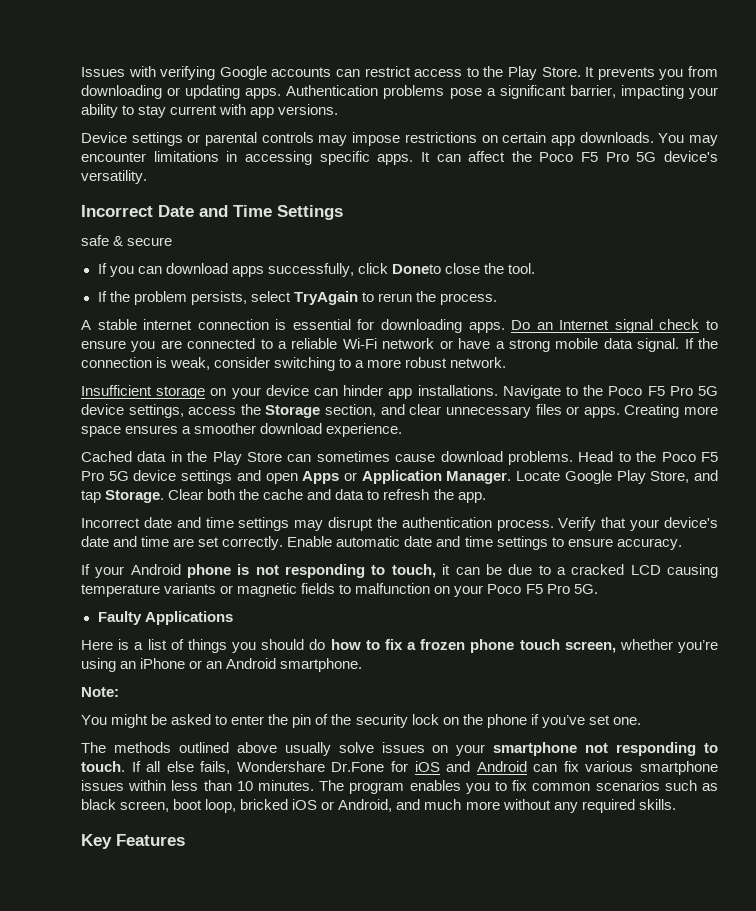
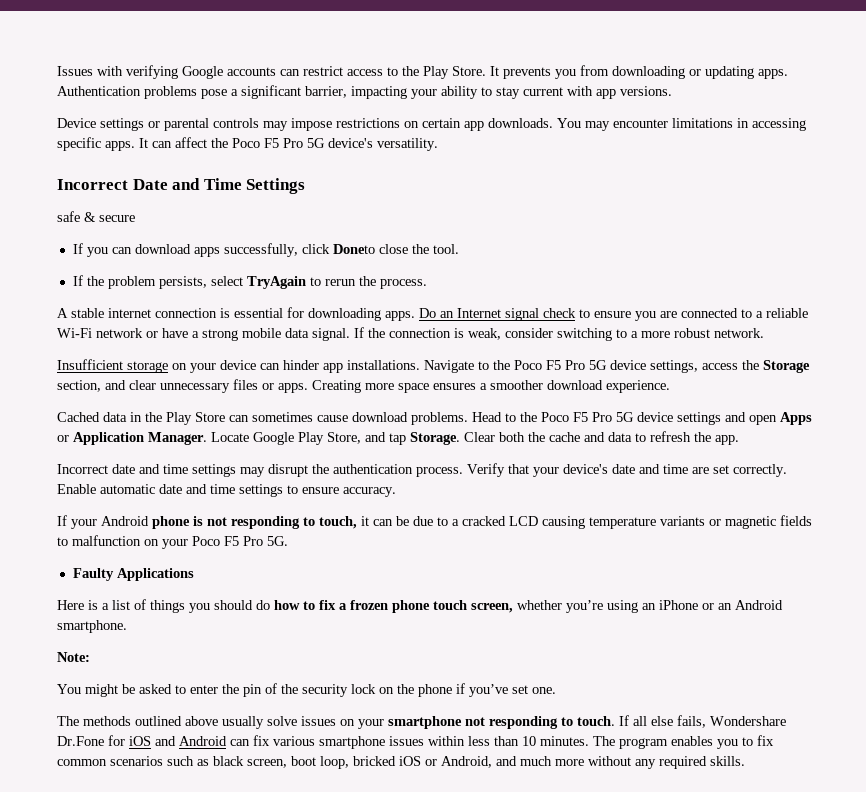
[81,834,185,849] // Key Features -> (745, 761) none

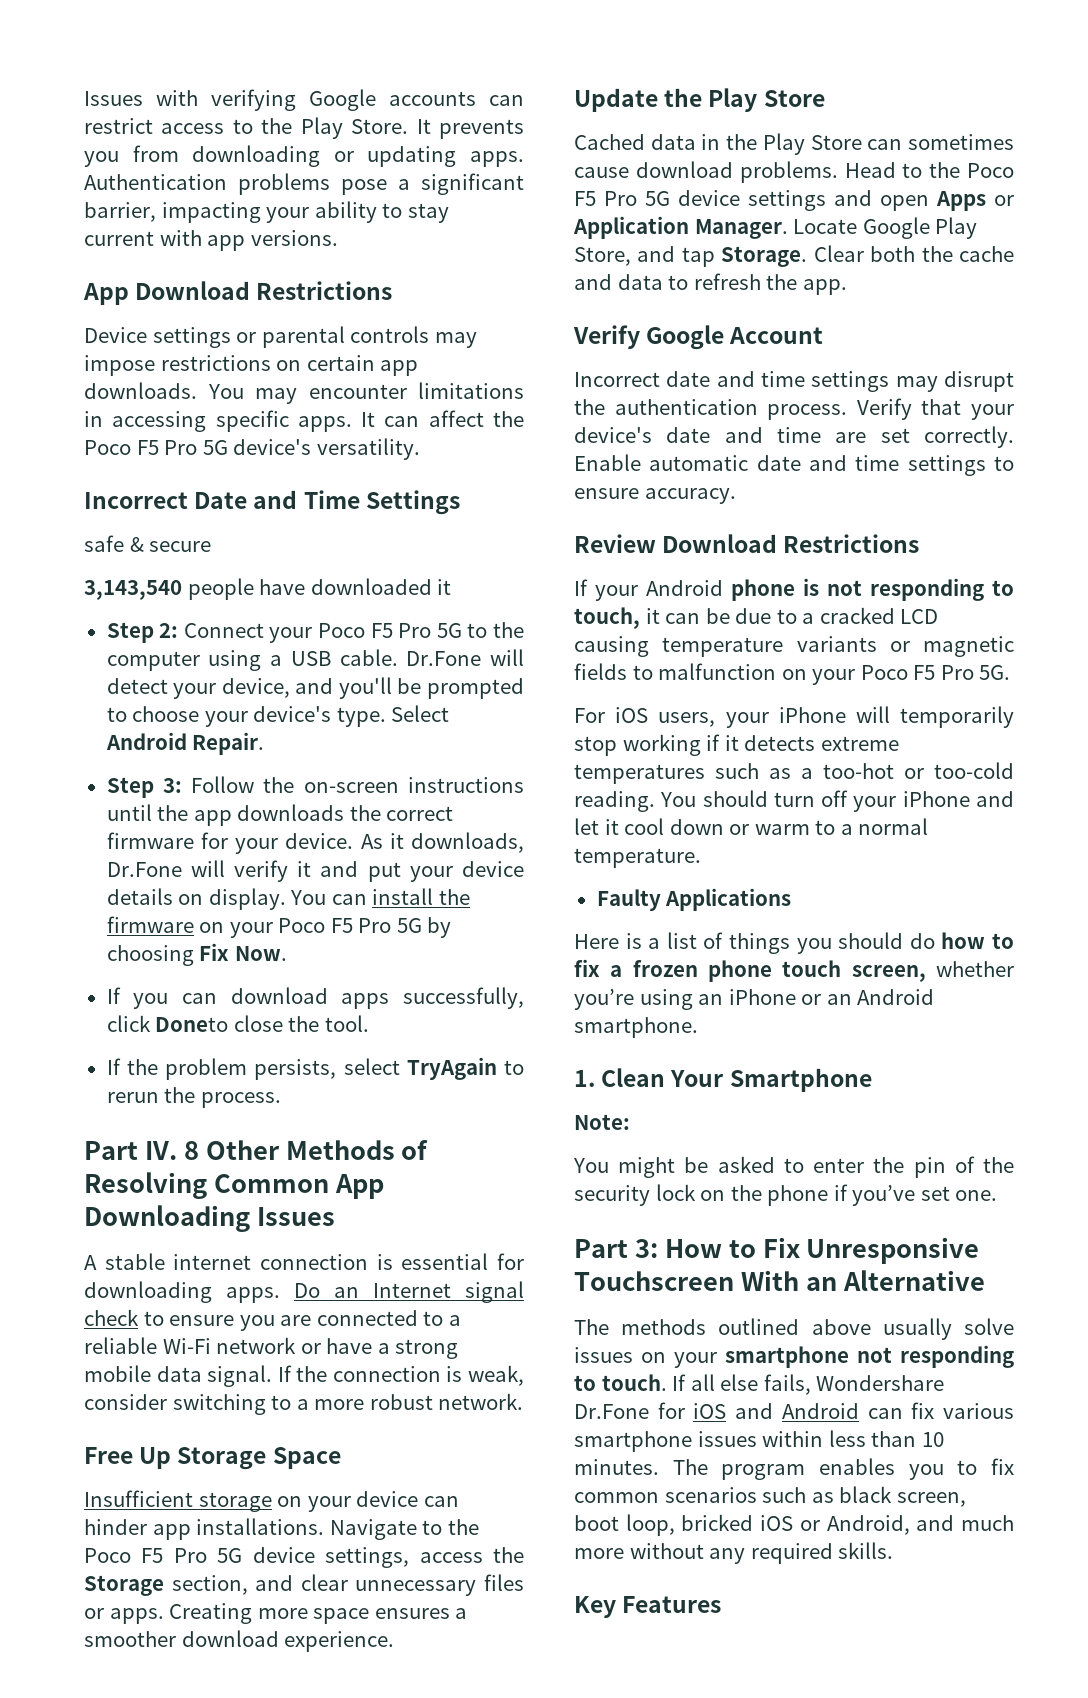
(672, 91) none -> [83,281,393,305] // App Download Restrictions
(135, 218) none -> [84,578,452,600] [106,622,524,643] [106,649,524,671] [106,677,524,699] [106,705,450,727] [105,732,265,755] [106,776,524,798] [106,804,454,826] [106,832,524,854] [106,860,524,882] [106,888,470,910] [106,916,452,938] [106,943,287,966] // 3,143,540 people have downloaded it // Step 2: Connect your Poco F5 Pro 5G to the computer using a USB cable. Dr.Fone will detect your device, and you'll be prompted to choose your device's type. Select Android Repair. // Step 3: Follow the on-screen instructions until the app downloads the correct firmware for your device. As it downloads, Dr.Fone will verify it and put your device details on display. You can install the firmware on your Poco F5 Pro 5G by choosing Fix Now.
(427, 284) none -> [84,1140,429,1160] [84,1172,384,1199] [84,1205,335,1232] // Part IV. 8 Other Methods of Resolving Common App Downloading Issues
(764, 333) none -> [84,1447,341,1470] // Free Up Storage Space
(670, 386) none -> [574,88,825,112] // Update the Play Store
(739, 440) none -> [573,325,824,350] // Verify Google Account
(396, 492) none -> [574,534,920,553] // Review Download Restrictions
(288, 541) none -> [574,706,1014,728] [574,734,899,756] [574,762,1014,784] [574,790,1014,812] [574,818,929,835] [574,848,701,868] // For iOS users, your iPhone will temporarily stop working if it detects extreme temperatures such as a too-hot or too-cold reading. You should turn off your iPhone and let it cool down or warm to a normal temperature.
(127, 626) none -> [574,1068,872,1092] // 1. Clean Your Smartphone
(556, 690) none -> [574,1237,980,1264] [574,1270,985,1291] // Part 3: How to Fix Unresponsive Touchscreen With an Alternative
(745, 761) none -> [574,1596,722,1618] // Key Features

